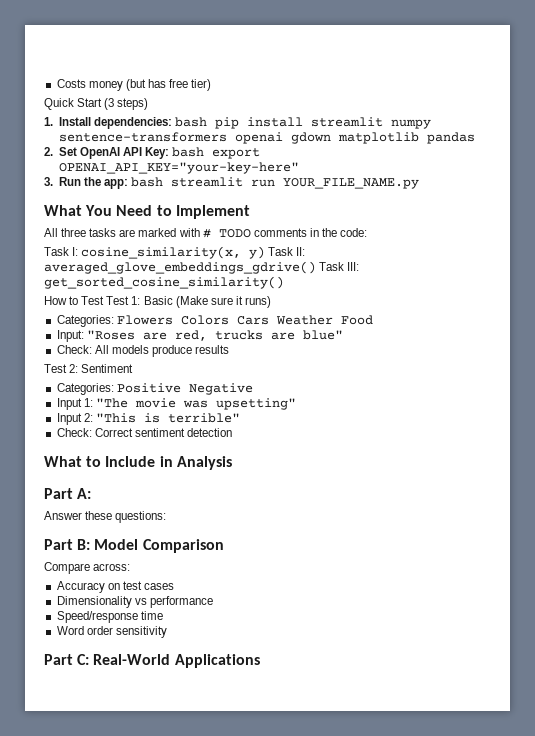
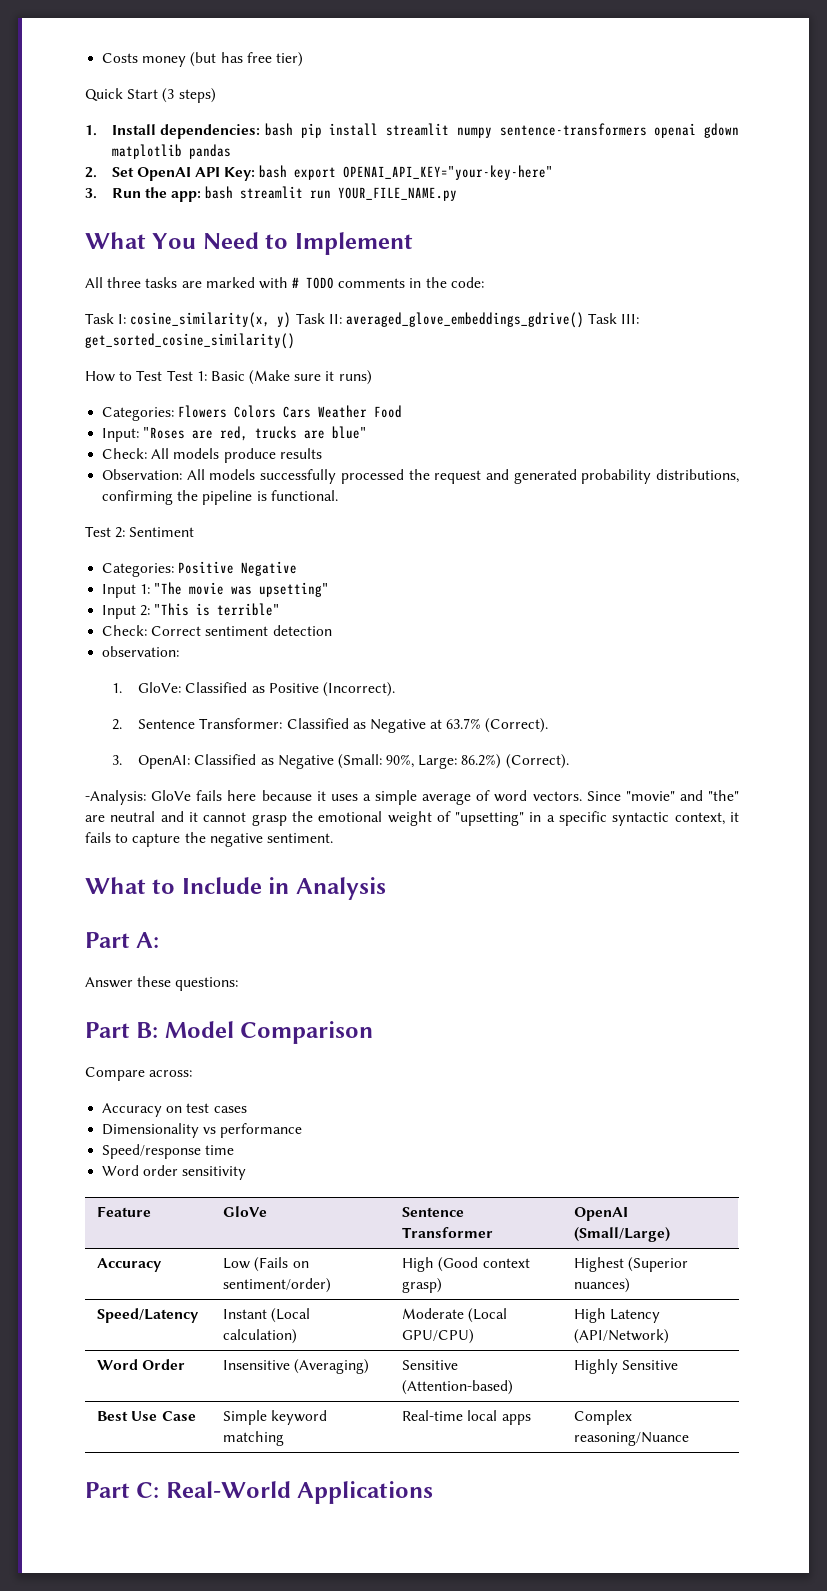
(230, 349) none -> [102,469,739,484] [102,490,338,505] // Observation: All models successfully processed the request and generated probability distributions, confirming the pipeline is functional.
(232, 432) none -> [102,646,180,657] [111,682,395,697] [111,718,549,733] [111,754,569,769] [85,790,739,805] [85,811,739,826] [85,832,333,847] // observation: // 1. GloVe: Classified as Positive (Incorrect). // 2. Sentence Transformer: Classified as Negative at 63.7% (Correct). // 3. OpenAI: Classified as Negative (Small: 90%, Large: 86.2%) (Correct). // -Analysis: GloVe fails here because it uses a simple average of word vectors. Since "movie" and "the" are neutral and it cannot grasp the emotional weight of "upsetting" in a specific syntactic context, it fails to capture the negative sentiment.
(167, 632) none -> [97,1206,152,1217] [223,1206,268,1217] [402,1207,465,1217] [402,1227,494,1238] [574,1207,629,1221] [574,1227,671,1242] [97,1258,163,1272] [223,1257,309,1272] [223,1278,332,1293] [402,1257,530,1272] [402,1278,443,1293] [574,1257,689,1272] [574,1278,631,1293] [97,1308,200,1323] [223,1308,311,1323] [223,1329,298,1344] [402,1308,508,1323] [402,1329,475,1344] [574,1308,661,1323] [574,1329,670,1344] [97,1359,186,1370] [223,1359,370,1374] [402,1360,459,1370] [402,1380,514,1395] [574,1359,679,1374] [97,1411,196,1421] [223,1410,328,1425] [223,1431,285,1446] [402,1410,531,1425] [574,1410,633,1425] [574,1432,690,1446] // Feature | GloVe | Sentence Transformer | OpenAI (Small/Large) // Accuracy | Low (Fails on sentiment/order) | High (Good context grasp) | Highest (Superior nuances) // Speed/Latency | Instant (Local calculation) | Moderate (Local GPU/CPU) | High Latency (API/Network) // Word Order | Insensitive (Averaging) | Sensitive (Attention-based) | Highly Sensitive // Best Use Case | Simple keyword matching | Real-time local apps | Complex reasoning/Nuance

